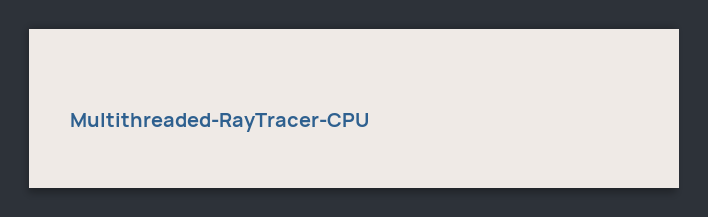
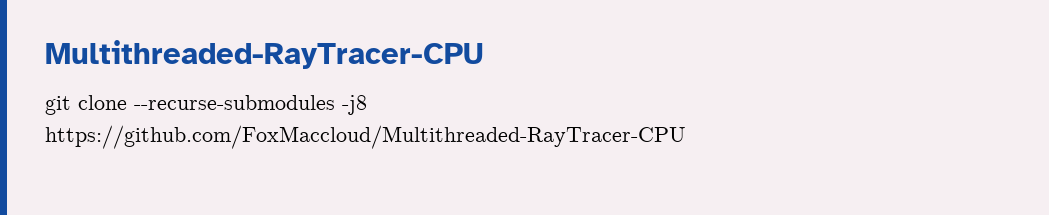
(369, 122) none -> [45,95,367,115] [45,125,686,149] // git clone --recurse-submodules -j8 https://github.com/FoxMaccloud/Multithreaded-RayTracer-CPU

